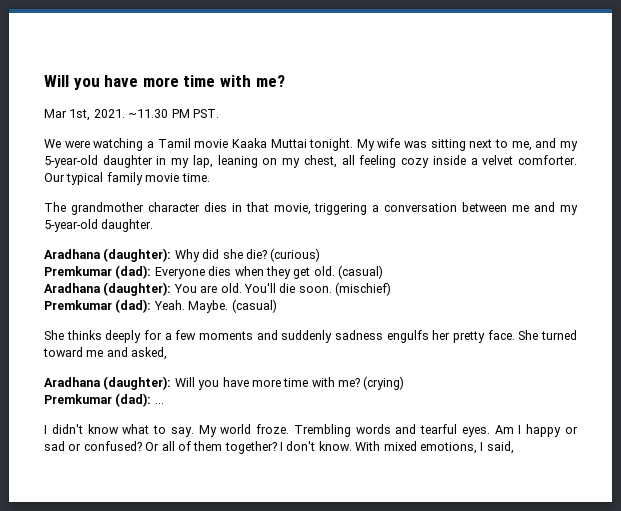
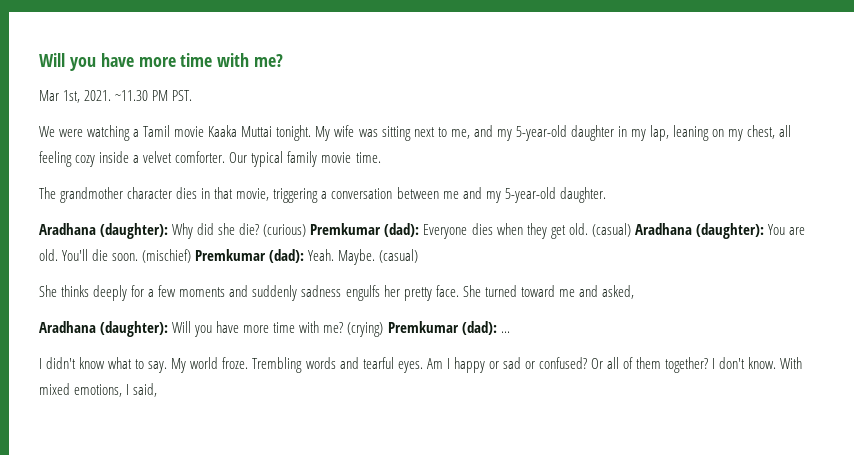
(321, 255) // -> (307, 230) none
(383, 272) // -> (631, 230) none
(391, 289) // -> (192, 256) none
(405, 383) // -> (384, 329) none

